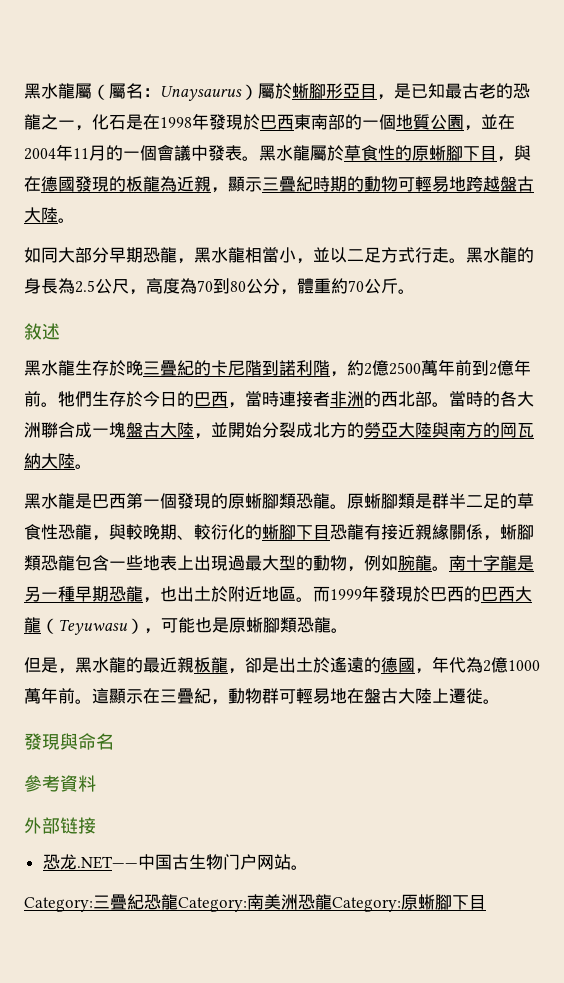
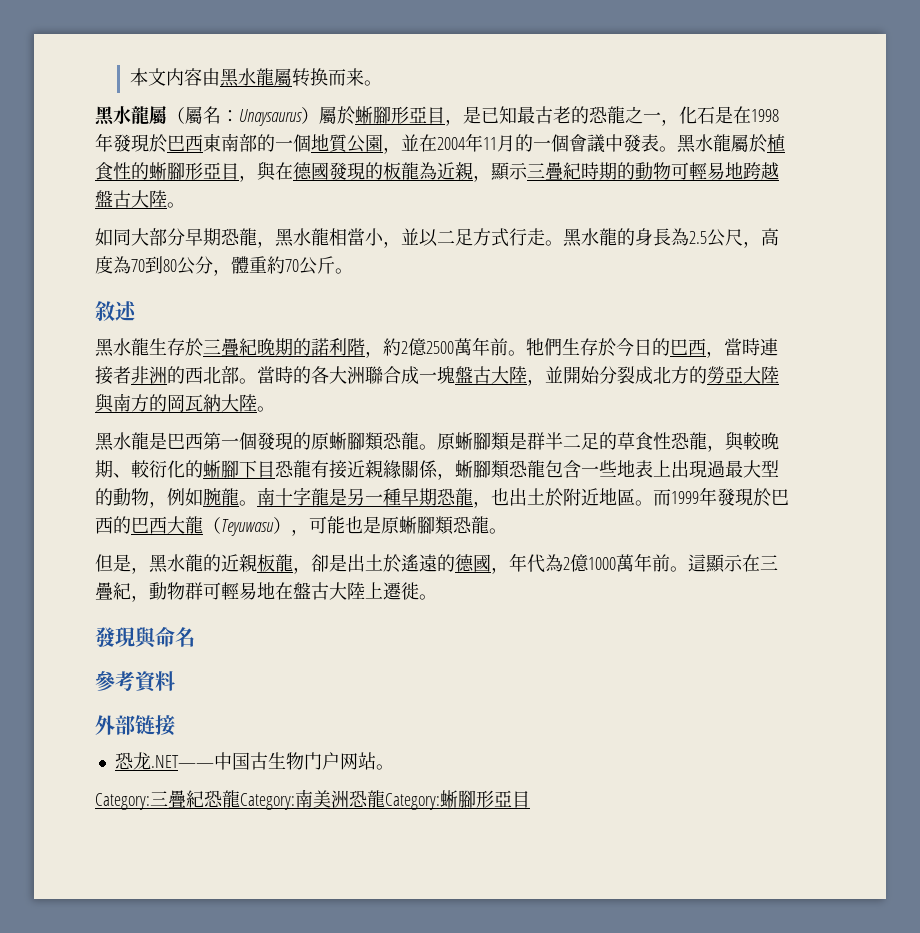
(24, 91) none -> [129,68,382,87] 本文内容由黑水龍屬转换而来。 //
[344,145,480,161] 草食性的原蜥腳下 -> [767,134,785,152] [95,162,221,180] 植食性的蜥腳形亞
[126,360,279,376] 晚三疊紀的卡尼階到 -> [203,338,311,356] 三疊紀晚期的
[472,359,531,376] [24,391,41,407] 到2億年前 -> (508, 347) none
[143,657,160,673] 最 -> (221, 563) none
[401,894,469,910] 原蜥腳下 -> [440,790,512,808] 蜥腳形亞

